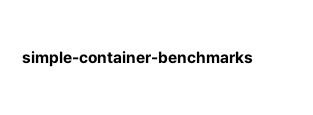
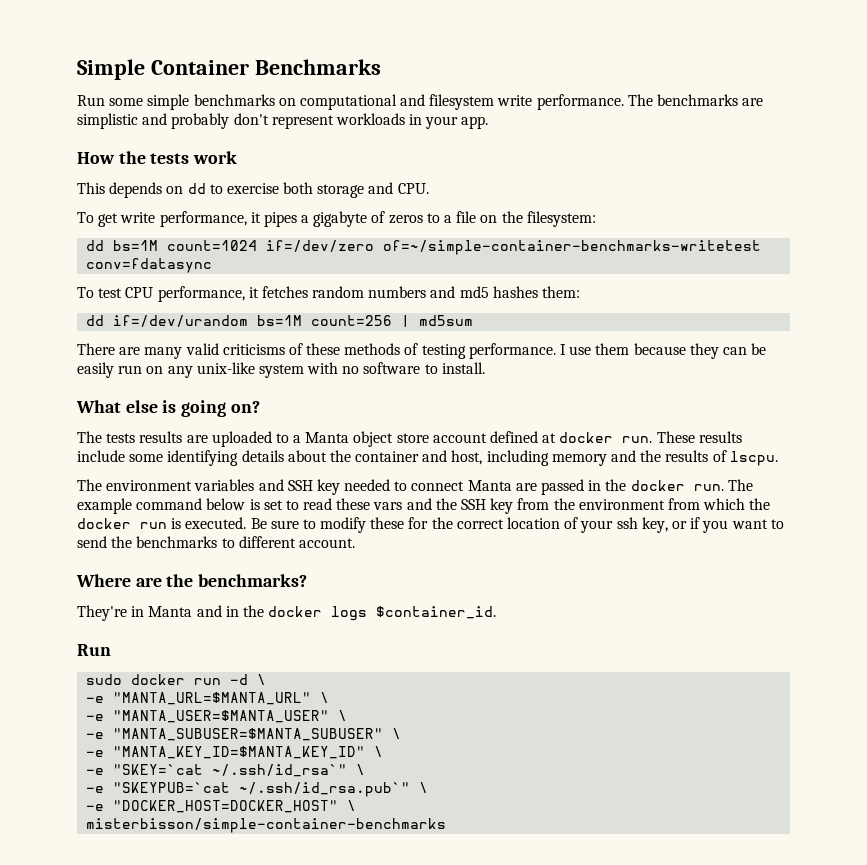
[22,51,253,67] simple-container-benchmarks -> [77,59,381,80] [77,94,764,110] [77,113,489,129] [77,151,238,164] [77,182,429,198] [77,211,596,227] [86,240,762,255] [86,258,213,273] [77,286,581,302] [86,315,474,327] [77,343,767,359] [77,362,485,378] [76,400,260,417] [77,431,742,447] [77,450,778,466] [77,479,753,495] [77,498,771,514] [77,517,784,533] [77,536,355,548] [76,574,308,587] [77,605,497,621] [77,644,111,656] [86,674,267,685] [86,692,330,705] [86,710,348,723] [86,728,402,741] [86,746,384,759] [86,764,366,777] [86,782,429,797] [86,800,357,813] [86,818,447,833] Simple Container Benchmarks // Run some simple benchmarks on computational and filesystem write performance. The benchmarks are simplistic and probably don't represent workloads in your app. // How the tests work // This depends on dd to exercise both storage and CPU. // To get write performance, it pipes a gigabyte of zeros to a file on the filesystem: // dd bs=1M count=1024 if=/dev/zero of=~/simple-container-benchmarks-writetest conv=fdatasync // To test CPU performance, it fetches random numbers and md5 hashes them: // dd if=/dev/urandom bs=1M count=256 | md5sum // There are many valid criticisms of these methods of testing performance. I use them because they can be easily run on any unix-like system with no software to install. // What else is going on? // The tests results are uploaded to a Manta object store account defined at docker run. These results include some identifying details about the container and host, including memory and the results of lscpu. // The environment variables and SSH key needed to connect Manta are passed in the docker run. The example command below is set to read these vars and the SSH key from the environment from which the docker run is executed. Be sure to modify these for the correct location of your ssh key, or if you want to send the benchmarks to different account. // Where are the benchmarks? // They're in Manta and in the docker logs $container_id. // Run // sudo docker run -d \ // -e "MANTA_URL=$MANTA_URL" \ // -e "MANTA_USER=$MANTA_USER" \ // -e "MANTA_SUBUSER=$MANTA_SUBUSER" \ // -e "MANTA_KEY_ID=$MANTA_KEY_ID" \ // -e "SKEY=`cat ~/.ssh/id_rsa`" \ // -e "SKEYPUB=`cat ~/.ssh/id_rsa.pub`" \ // -e "DOCKER_HOST=DOCKER_HOST" \ // misterbisson/simple-container-benchmarks

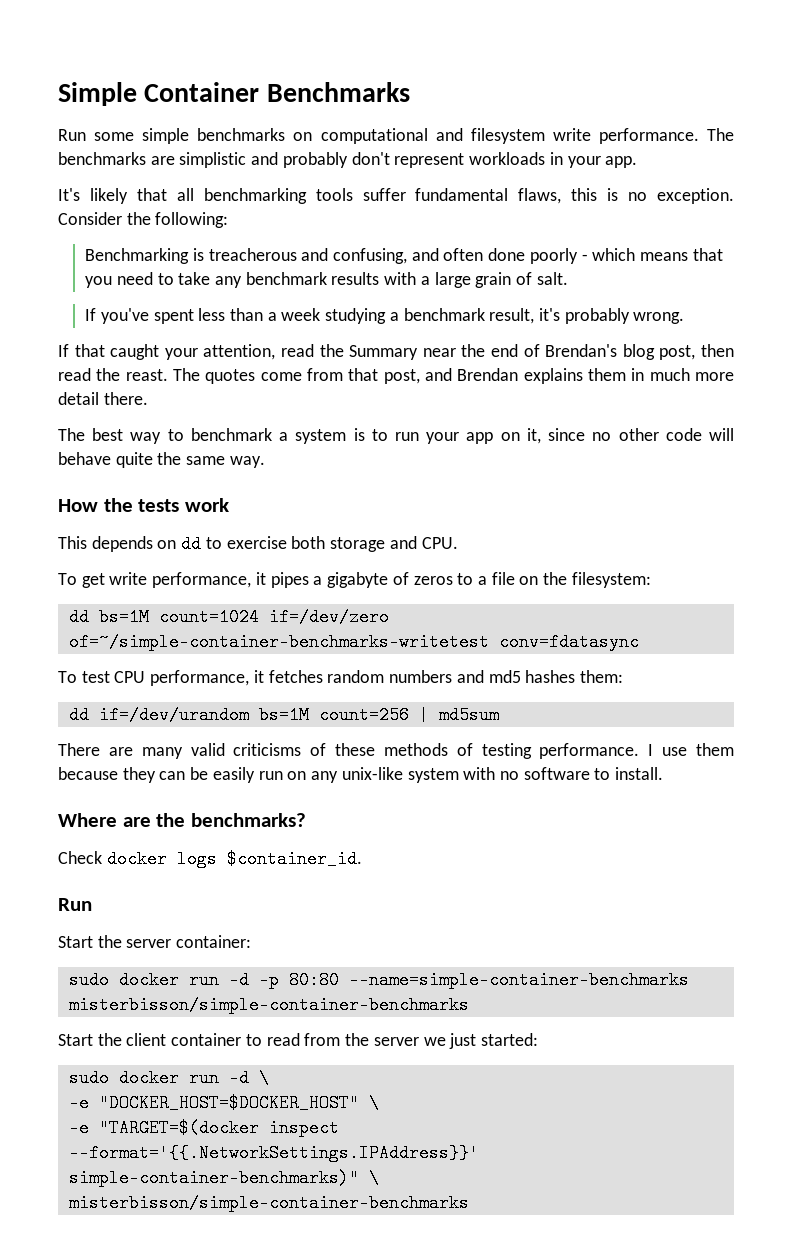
(489, 122) none -> [58,188,734,204] [58,212,229,228] [85,248,723,264] [85,272,568,288] [85,308,685,324] [58,344,735,360] [58,368,734,384] [58,392,148,405] [58,428,734,444] [58,452,265,468] // It's likely that all benchmarking tools suffer fundamental flaws, this is no exception. Consider the following: // Benchmarking is treacherous and confusing, and often done poorly - which means that you need to take any benchmark results with a large grain of salt. // If you've spent less than a week studying a benchmark result, it's probably wrong. // If that caught your attention, read the Summary near the end of Brendan's blog post, then read the reast. The quotes come from that post, and Brendan explains them in much more detail there. // The best way to benchmark a system is to run your app on it, since no other code will behave quite the same way.
[76,400,260,417] [77,431,742,447] [77,450,778,466] [77,479,753,495] [77,498,771,514] [77,517,784,533] [77,536,355,548] [76,574,308,587] [77,605,497,621] [77,644,111,656] What else is going on? // The tests results are uploaded to a Manta object store account defined at docker run. These results include some identifying details about the container and host, including memory and the results of lscpu. // The environment variables and SSH key needed to connect Manta are passed in the docker run. The example command below is set to read these vars and the SSH key from the environment from which the docker run is executed. Be sure to modify these for the correct location of your ssh key, or if you want to send the benchmarks to different account. // Where are the benchmarks? // They're in Manta and in the docker logs $container_id. // Run -> [58,813,306,827] [58,850,362,868] [58,898,92,911] [58,935,252,948] [68,971,689,989] [68,996,469,1014] [58,1033,538,1049] Where are the benchmarks? // Check docker logs $container_id. // Run // Start the server container: // sudo docker run -d -p 80:80 --name=simple-container-benchmarks misterbisson/simple-container-benchmarks // Start the client container to read from the server we just started:
[113,692,330,705] [86,710,348,723] [86,728,402,741] [86,746,384,759] [86,764,366,777] [86,782,429,797] [86,800,339,813] "MANTA_URL=$MANTA_URL" \ // -e "MANTA_USER=$MANTA_USER" \ // -e "MANTA_SUBUSER=$MANTA_SUBUSER" \ // -e "MANTA_KEY_ID=$MANTA_KEY_ID" \ // -e "SKEY=`cat ~/.ssh/id_rsa`" \ // -e "SKEYPUB=`cat ~/.ssh/id_rsa.pub`" \ // -e "DOCKER_HOST=DOCKER_HOST" -> [98,1094,379,1112] [68,1119,339,1137] [68,1144,479,1162] [68,1169,359,1187] "DOCKER_HOST=$DOCKER_HOST" \ // -e "TARGET=$(docker inspect --format='{{.NetworkSettings.IPAddress}}' simple-container-benchmarks)"

